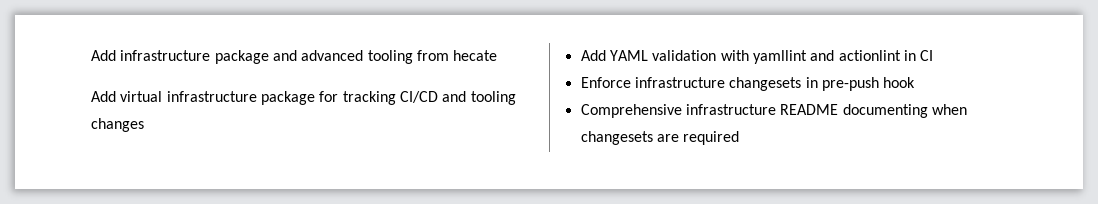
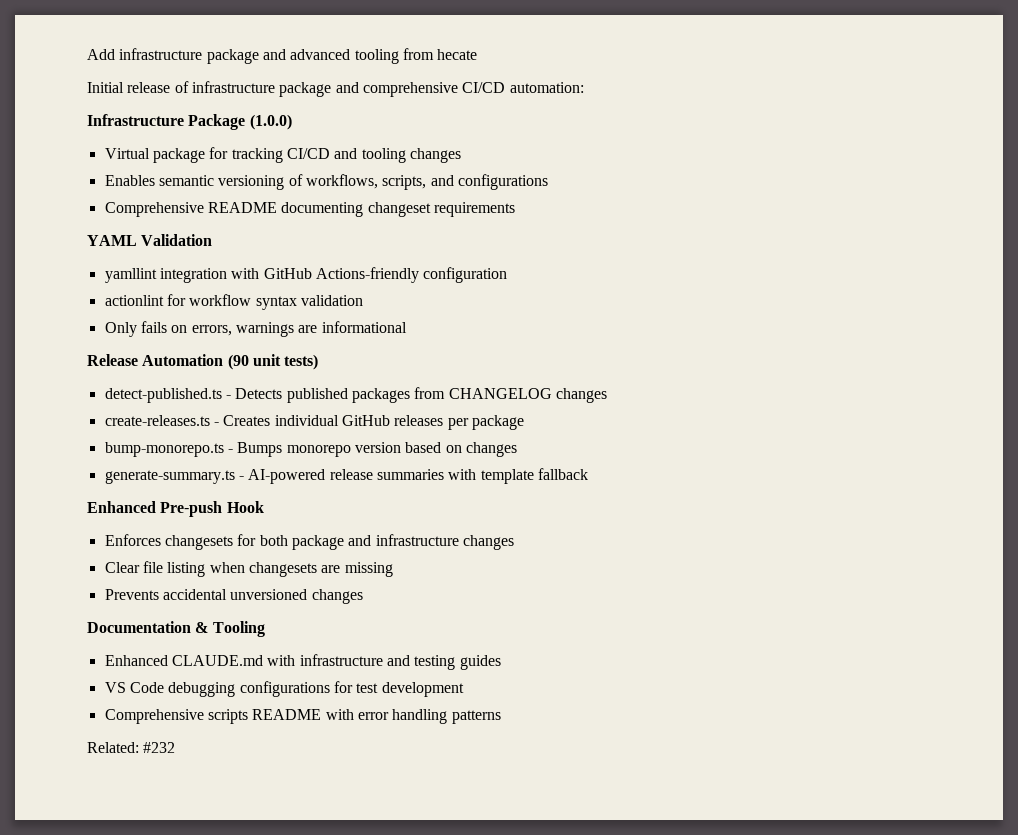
[91,91,257,102] Add virtual infrastructure -> [87,81,584,97] [87,114,292,130] [104,148,150,159] Initial release of infrastructure package and comprehensive CI/CD automation: // Infrastructure Package (1.0.0) // Virtual
[580,50,934,64] [580,77,916,91] [580,104,776,118] Add YAML validation with yamllint and actionlint in CI // Enforce infrastructure changesets in pre-push hook // Comprehensive infrastructure -> [104,174,548,190] [104,202,204,217] Enables semantic versioning of workflows, scripts, and configurations // Comprehensive
[931,104,967,115] [580,131,740,145] when changesets are required -> [367,202,515,217] [87,234,213,246] [104,267,508,283] [104,294,363,310] [104,321,407,337] [87,354,319,370] [104,387,607,403] [104,415,524,430] [104,442,517,457] [104,468,588,484] [87,501,264,517] [104,534,514,550] [104,561,393,577] [104,589,363,604] [87,621,265,637] [104,654,501,670] [104,681,464,697] [104,709,501,724] [87,742,176,753] changeset requirements // YAML Validation // yamllint integration with GitHub Actions-friendly configuration // actionlint for workflow syntax validation // Only fails on errors, warnings are informational // Release Automation (90 unit tests) // detect-published.ts - Detects published packages from CHANGELOG changes // create-releases.ts - Creates individual GitHub releases per package // bump-monorepo.ts - Bumps monorepo version based on changes // generate-summary.ts - AI-powered release summaries with template fallback // Enhanced Pre-push Hook // Enforces changesets for both package and infrastructure changes // Clear file listing when changesets are missing // Prevents accidental unversioned changes // Documentation & Tooling // Enhanced CLAUDE.md with infrastructure and testing guides // VS Code debugging configurations for test development // Comprehensive scripts README with error handling patterns // Related: #232

